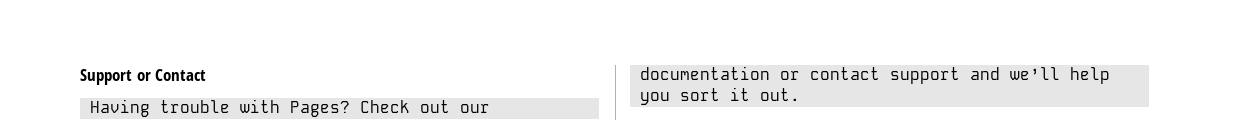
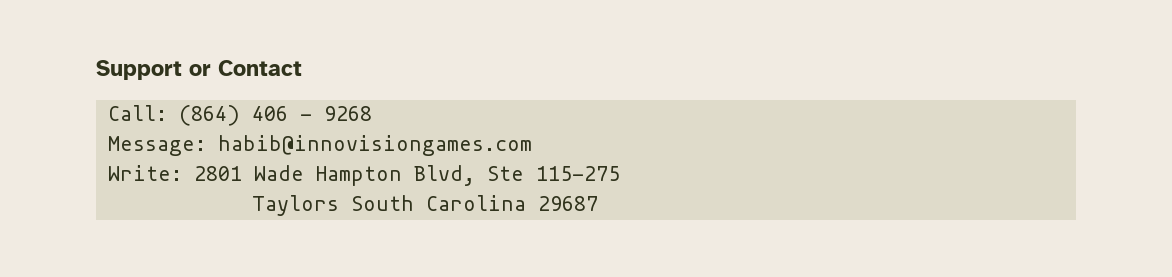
[89,99,490,117] [639,66,1110,84] [639,87,800,105] Having trouble with Pages? Check out our documentation or contact support and we’ll help you sort it out. -> [108,105,373,126] [108,135,533,156] [108,165,621,186] [252,195,599,216] Call: (864) 406 - 9268 // Message: habib@innovisiongames.com // Write: 2801 Wade Hampton Blvd, Ste 115-275 // Taylors South Carolina 29687

